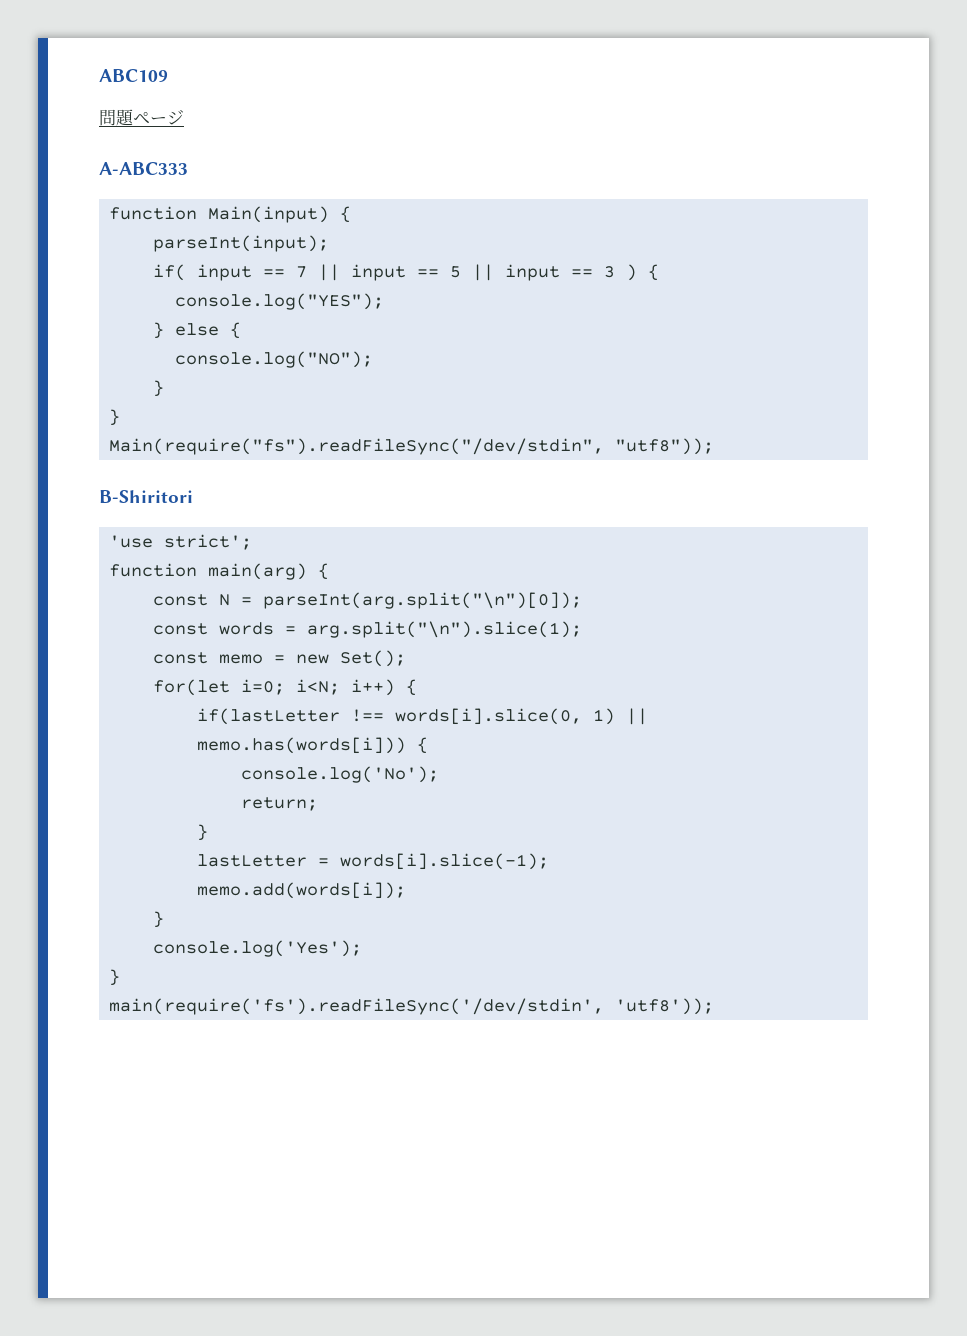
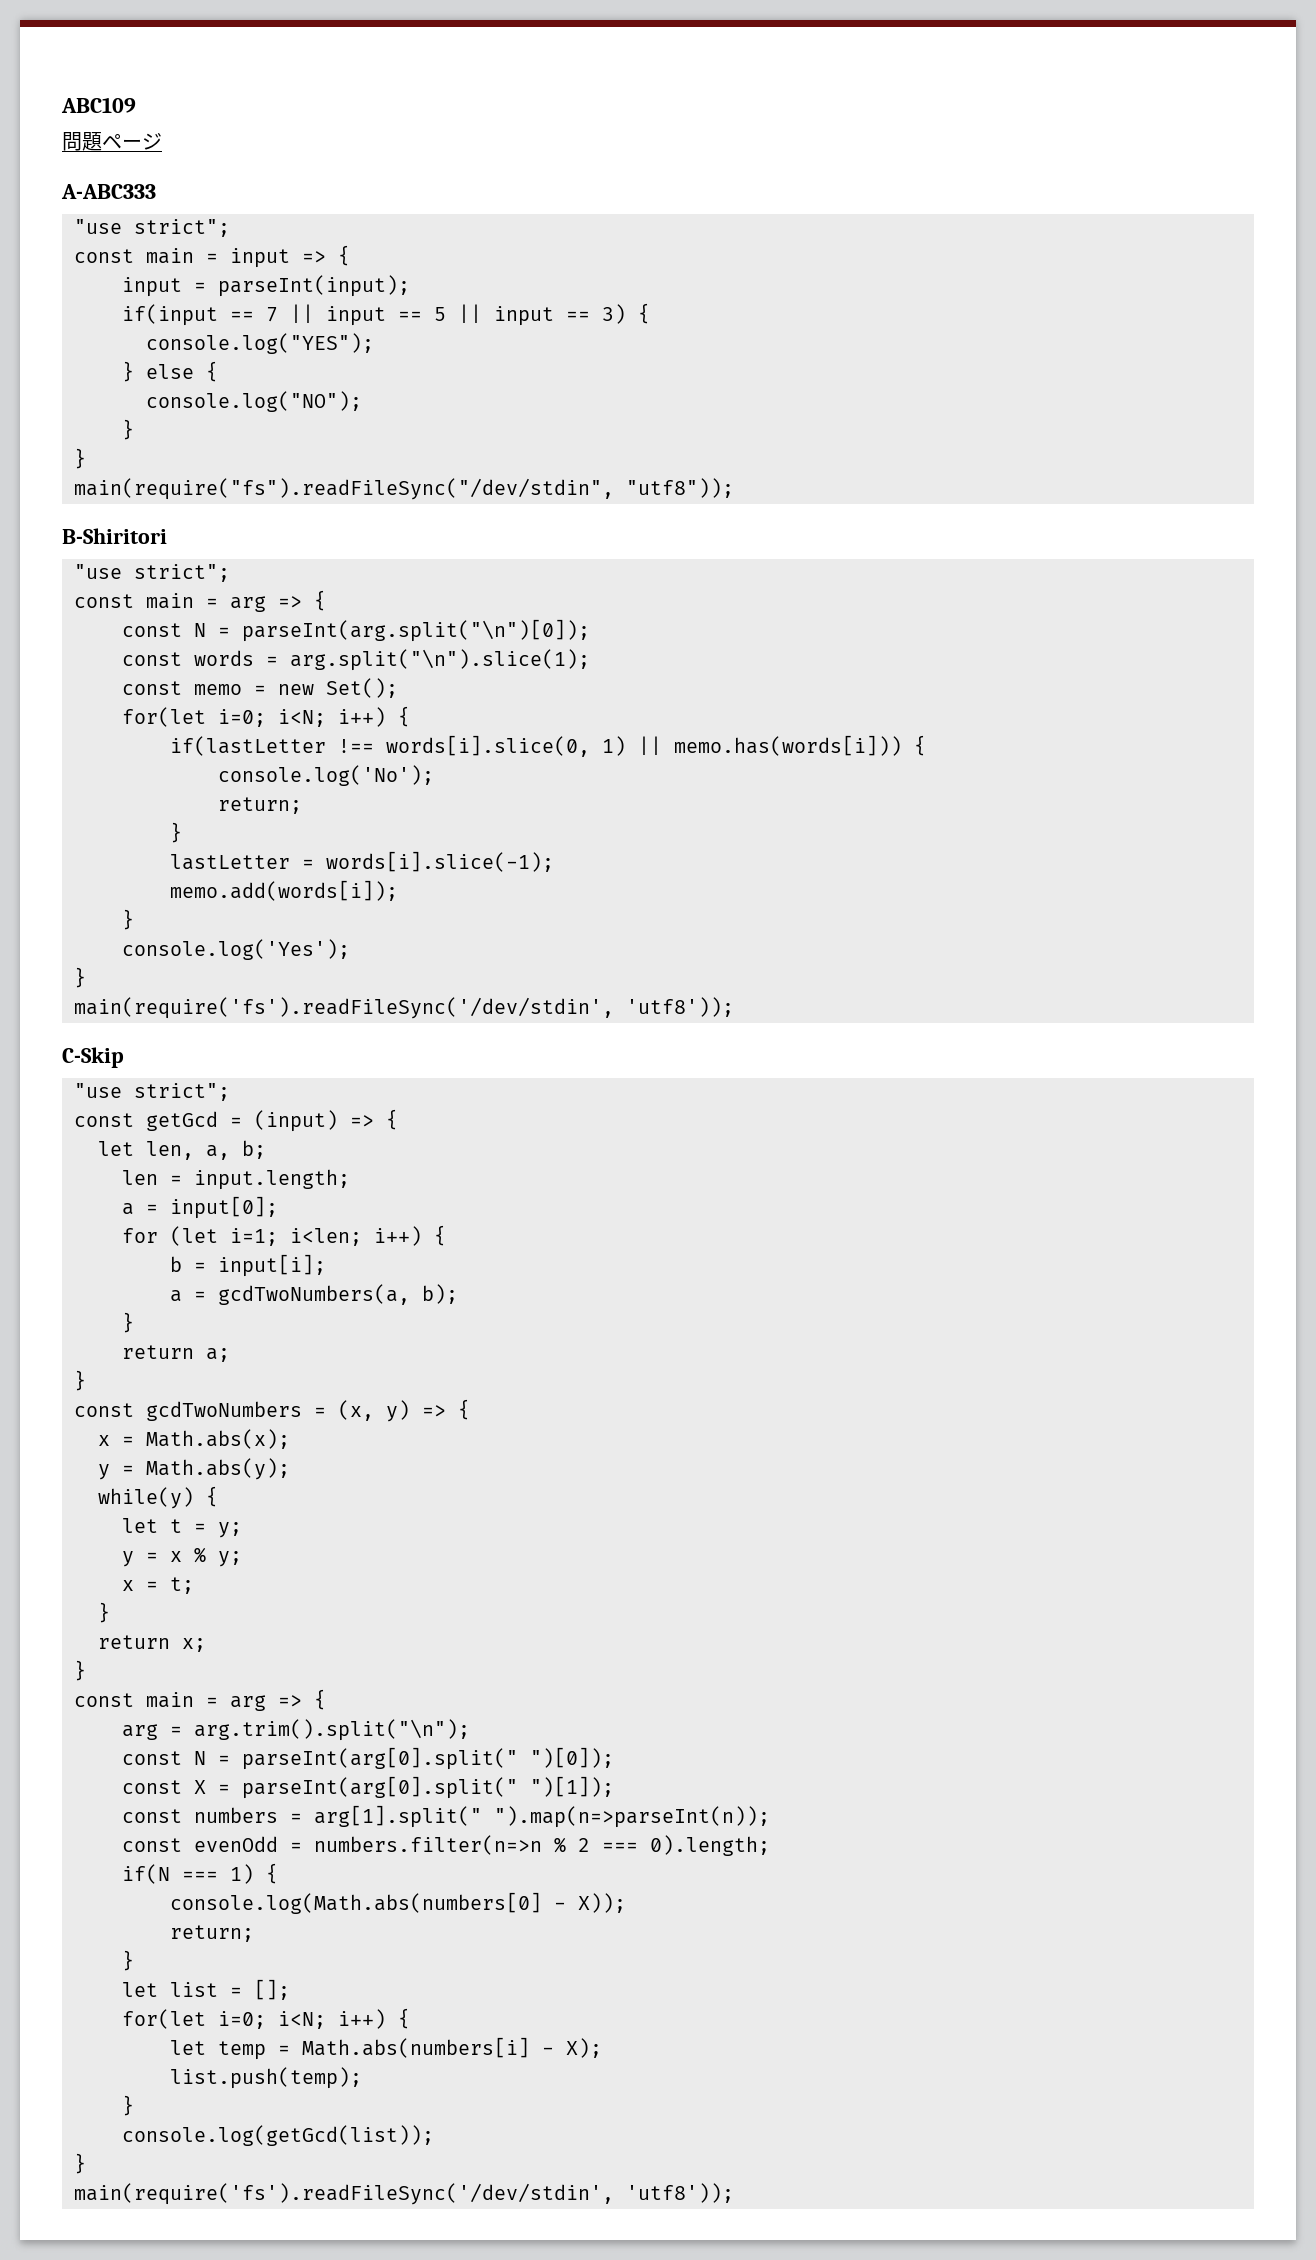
[109,206,352,223] function Main(input) { // -> [74,219,230,237] [74,245,350,268] [122,277,206,297] "use strict"; // const main = input => { // input =
[153,264,253,281] if( input -> [122,304,218,326] if(input
[604,264,638,281] 3 ) -> [602,304,626,324] 3)
[109,438,605,455] Main(require("fs").readFileSync("/dev/stdin", -> [74,478,614,500] main(require("fs").readFileSync("/dev/stdin",
[109,534,253,550] [109,563,308,580] 'use strict'; // function main(arg) -> [74,564,230,582] [74,593,302,612] "use strict"; // const main = arg =>
(715, 1006) none -> [62,1047,124,1068] [74,1083,230,1101] [74,1109,398,1132] [98,1140,266,1160] [122,1169,350,1190] [122,1196,278,1219] [122,1225,446,1246] [170,1254,326,1277] [170,1284,458,1305] [122,1312,134,1333] [122,1345,230,1362] [74,1370,86,1391] [74,1399,470,1422] [98,1429,290,1449] [98,1458,290,1480] [98,1486,218,1509] [122,1518,242,1538] [122,1547,242,1567] [122,1577,194,1594] [98,1602,110,1623] [98,1635,206,1652] [74,1660,86,1681] [74,1689,326,1711] [122,1719,470,1741] [122,1747,614,1770] [122,1776,614,1799] [122,1805,770,1828] [122,1835,770,1856] [122,1863,278,1884] [170,1892,626,1914] [170,1925,254,1942] [122,1950,134,1971] [122,1979,290,2000] [122,2008,410,2029] [170,2037,602,2060] [170,2067,362,2089] [122,2095,134,2116] [122,2125,434,2146] [74,2153,86,2174] [74,2183,734,2205] // C-Skip // "use strict"; // const getGcd = (input) => { // let len, a, b; // len = input.length; // a = input[0]; // for (let i=1; i<len; i++) { // b = input[i]; // a = gcdTwoNumbers(a, b); // } // return a; // } // const gcdTwoNumbers = (x, y) => { // x = Math.abs(x); // y = Math.abs(y); // while(y) { // let t = y; // y = x % y; // x = t; // } // return x; // } // const main = arg => { // arg = arg.trim().split("\n"); // const N = parseInt(arg[0].split(" ")[0]); // const X = parseInt(arg[0].split(" ")[1]); // const numbers = arg[1].split(" ").map(n=>parseInt(n)); // const evenOdd = numbers.filter(n=>n % 2 === 0).length; // if(N === 1) { // console.log(Math.abs(numbers[0] - X)); // return; // } // let list = []; // for(let i=0; i<N; i++) { // let temp = Math.abs(numbers[i] - X); // list.push(temp); // } // console.log(getGcd(list)); // } // main(require('fs').readFileSync('/dev/stdin', 'utf8'));

